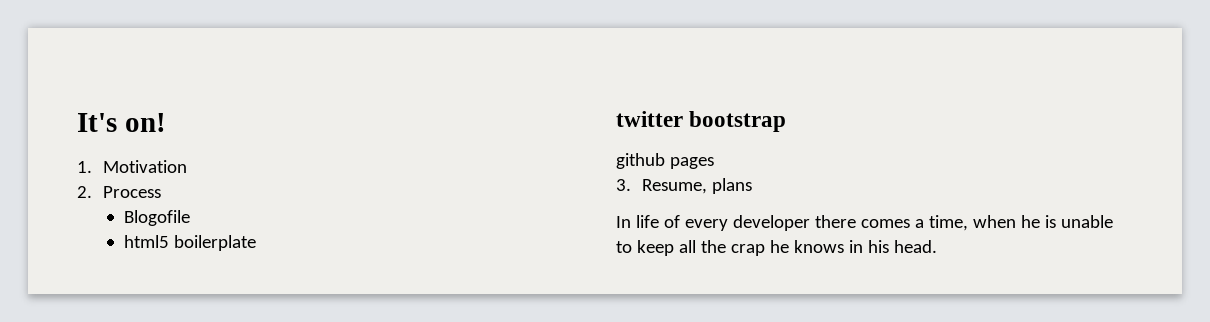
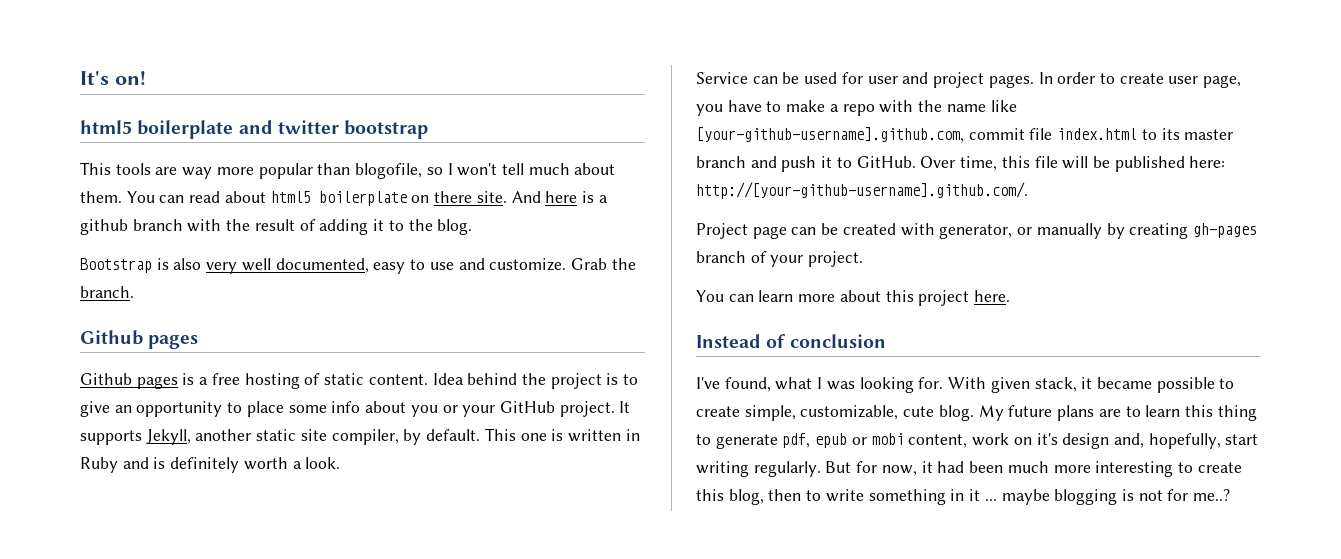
[77,160,188,173] [77,186,162,198] [123,210,190,226] [123,235,256,251] // 1. Motivation // 2. Process // Blogofile // html5 boilerplate // -> [80,120,273,139] // html5 boilerplate and
[616,153,714,169] [616,178,753,194] [616,215,1113,231] [616,240,937,256] github pages // 3. Resume, plans // In life of every developer there comes a time, when he is unable to keep all the crap he knows in his head. -> [80,162,616,179] [80,191,608,206] [80,219,473,235] [80,258,636,274] [80,286,134,298] [80,330,199,349] [80,373,639,389] [80,401,631,417] [80,428,640,445] [80,457,341,473] [696,72,1242,88] [696,100,1017,116] [696,127,1234,143] [696,156,1226,172] [696,182,1028,199] [696,223,1257,239] [696,251,864,267] [696,290,1011,306] [696,334,886,348] [696,377,1235,393] [696,405,1257,421] [696,433,1259,449] [696,461,1242,477] [696,489,1231,505] This tools are way more popular than blogofile, so I won't tell much about them. You can read about html5 boilerplate on there site. And here is a github branch with the result of adding it to the blog. // Bootstrap is also very well documented, easy to use and customize. Grab the branch. // Github pages // Github pages is a free hosting of static content. Idea behind the project is to give an opportunity to place some info about you or your GitHub project. It supports Jekyll, another static site compiler, by default. This one is written in Ruby and is definitely worth a look. // Service can be used for user and project pages. In order to create user page, you have to make a repo with the name like [your-github-username].github.com, commit file index.html to its master branch and push it to GitHub. Over time, this file will be published here: http://[your-github-username].github.com/. // Project page can be created with generator, or manually by creating gh-pages branch of your project. // You can learn more about this project here. // Instead of conclusion // I've found, what I was looking for. With given stack, it became possible to create simple, customizable, cute blog. My future plans are to learn this thing to generate pdf, epub or mobi content, work on it's design and, hopefully, start writing regularly. But for now, it had been much more interesting to create this blog, then to write something in it ... maybe blogging is not for me..?

